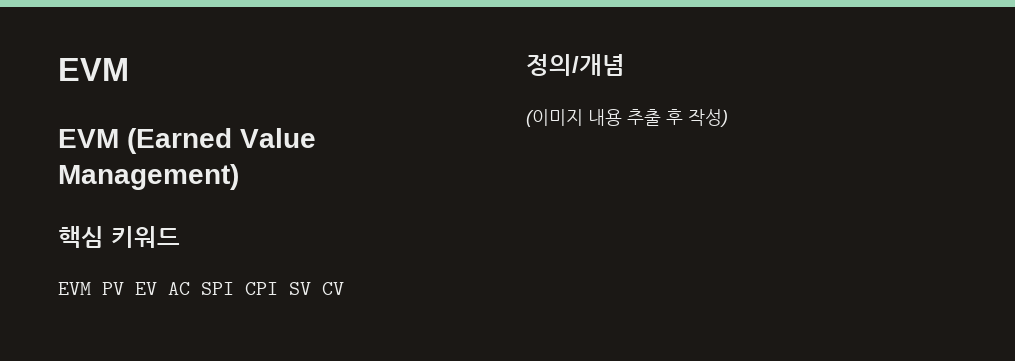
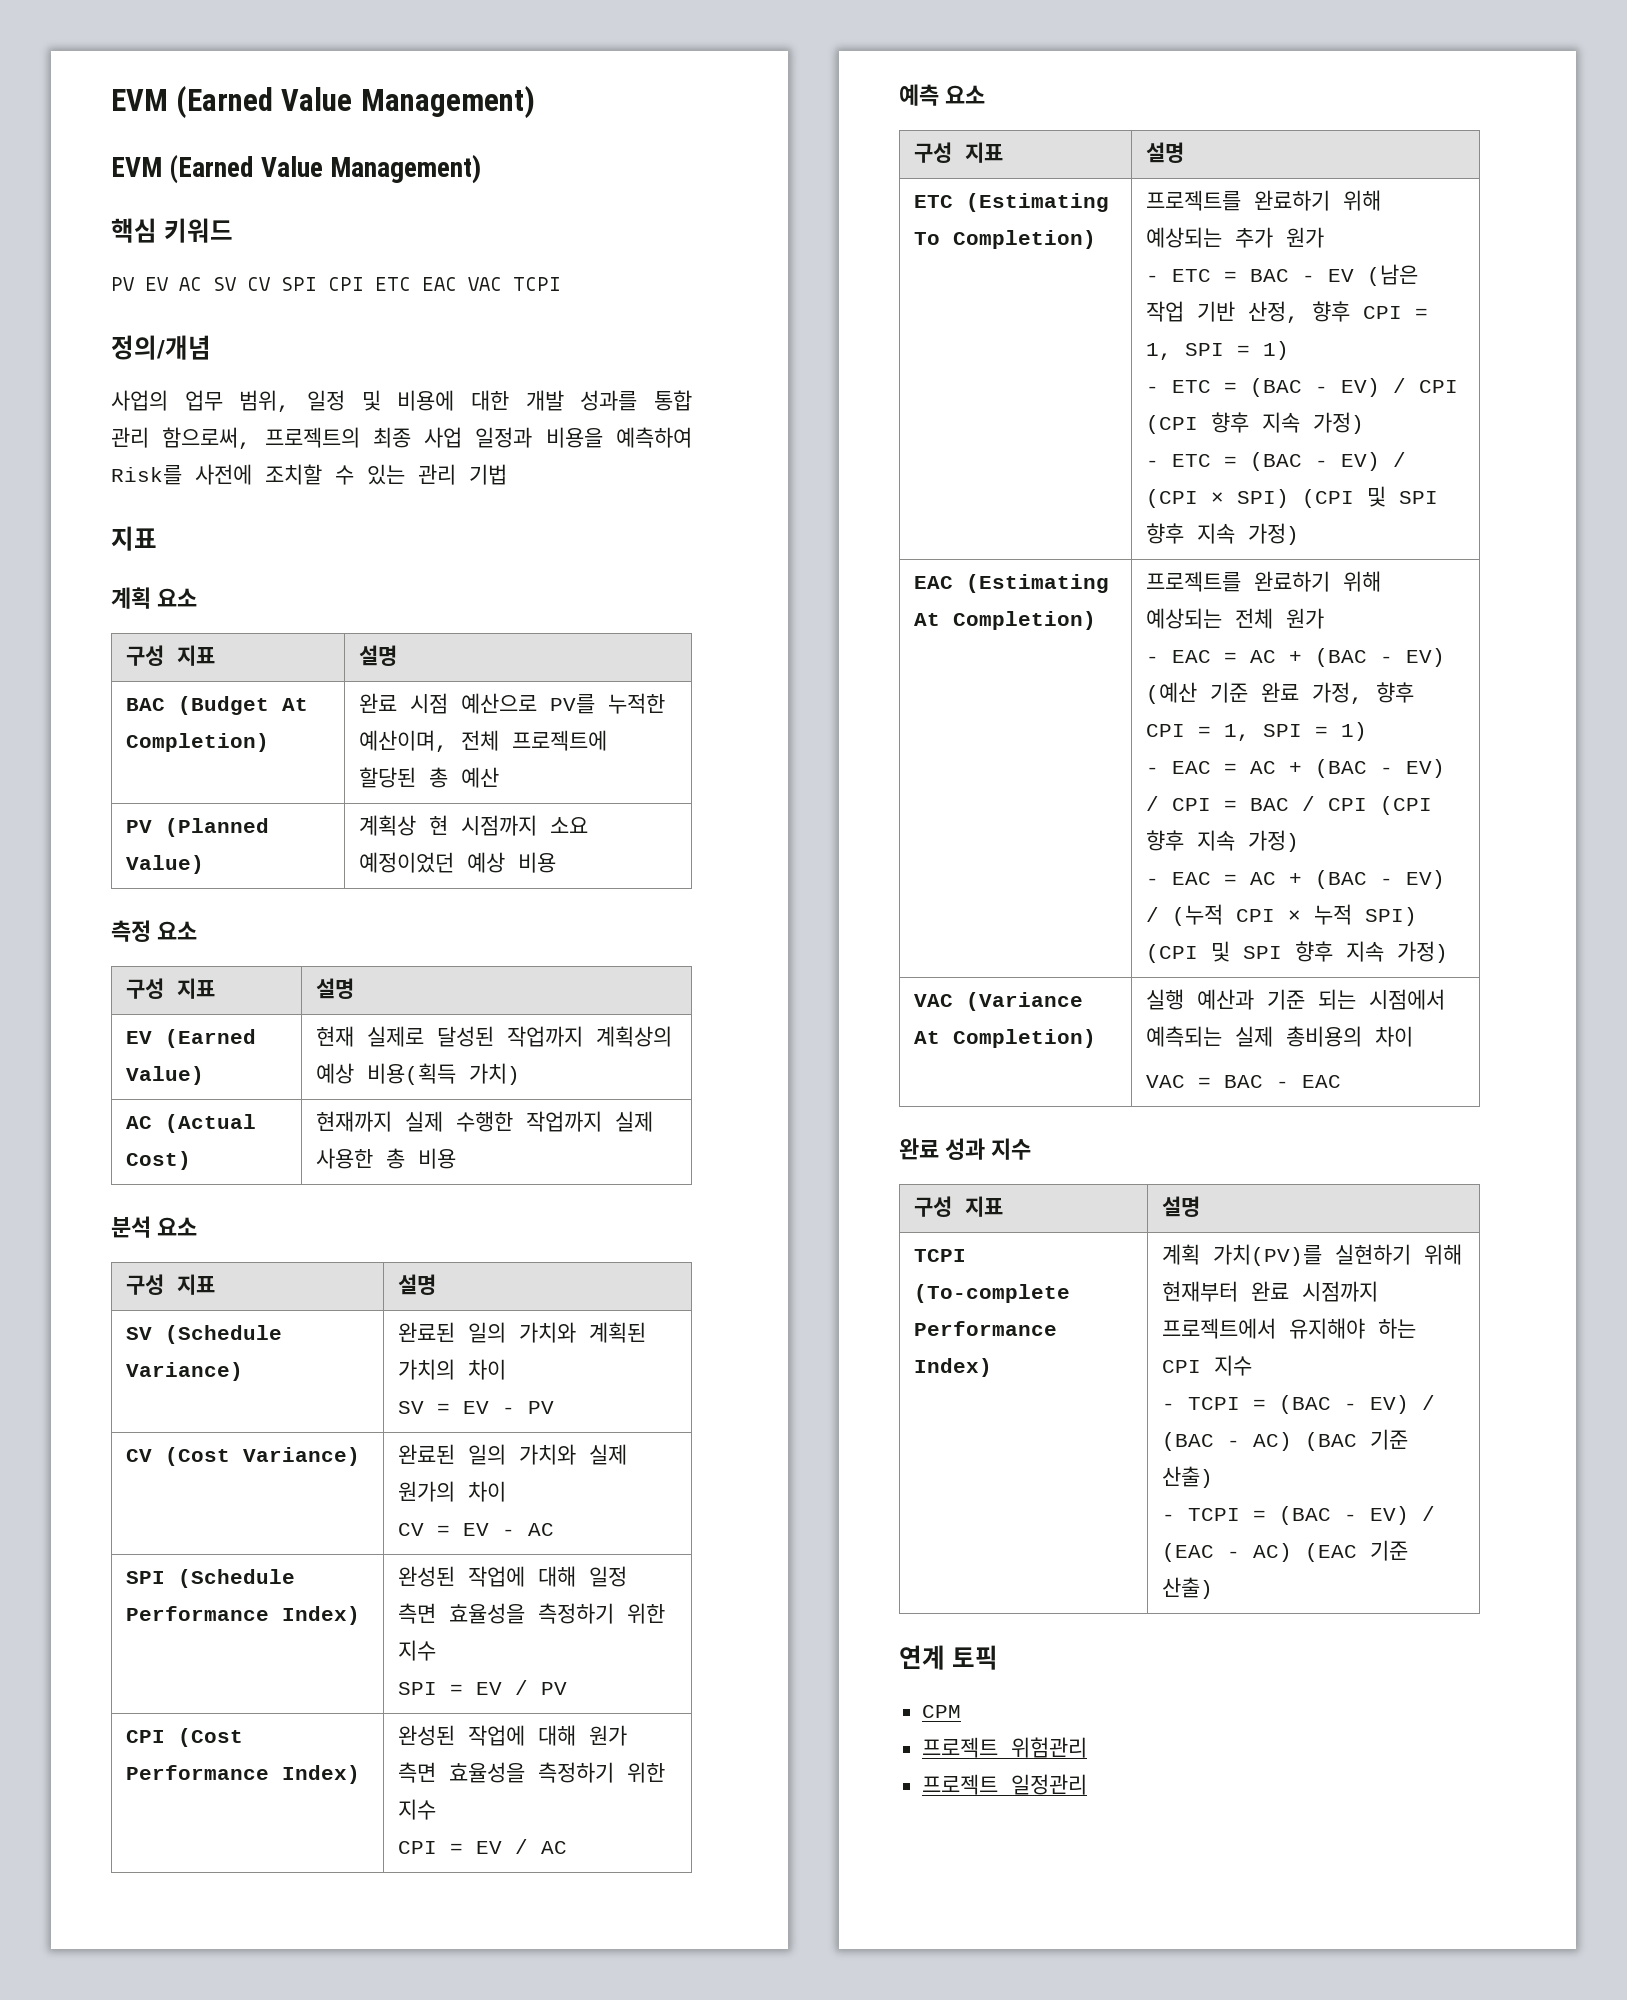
[58,58,129,81] EVM -> [111,86,535,119] EVM (Earned Value Management)
[58,282,91,295] EVM -> (233, 230) none
[201,282,344,295] [526,54,625,76] [526,109,728,127] SPI CPI SV CV // 정의/개념 // (이미지 내용 추출 후 작성) -> [213,277,561,291] [111,335,211,360] [111,390,692,412] [111,427,692,449] [111,464,507,485] [111,526,157,551] [111,587,197,609] [126,645,216,666] [359,645,398,666] [126,696,309,715] [126,733,270,752] [359,693,666,714] [359,730,608,752] [359,767,500,788] [126,818,270,837] [126,855,205,874] [359,815,589,836] [359,852,557,873] [111,920,197,942] [126,978,216,999] [316,978,355,999] [126,1029,257,1048] [126,1066,205,1085] [316,1026,673,1047] [316,1063,521,1085] [126,1114,257,1133] [126,1151,192,1170] [316,1111,654,1132] [316,1148,457,1169] [111,1216,197,1238] [126,1274,216,1295] [398,1274,437,1295] [126,1325,283,1344] [126,1362,244,1381] [398,1322,647,1343] [398,1359,507,1380] [398,1401,555,1414] [126,1447,361,1466] [398,1444,628,1465] [398,1481,507,1502] [398,1523,555,1536] [126,1569,296,1588] [126,1606,361,1625] [398,1566,628,1587] [398,1603,666,1624] [398,1640,437,1661] [398,1680,568,1695] [126,1728,244,1747] [126,1765,361,1784] [398,1725,628,1746] [398,1762,666,1783] [398,1799,437,1820] [398,1839,568,1854] [899,84,985,106] [914,142,1004,163] [1146,142,1185,163] [914,193,1110,212] [914,230,1097,249] [1146,190,1382,211] [1146,227,1325,248] [1146,264,1419,286] [1146,301,1429,323] [1146,341,1290,360] [1146,378,1459,397] [1146,412,1365,434] [1146,452,1407,471] [1146,486,1439,508] [1146,523,1300,545] [914,574,1110,593] [914,611,1097,630] [1146,571,1382,592] [1146,608,1325,629] [1146,648,1446,667] [1146,682,1415,704] [1146,722,1368,741] [1146,759,1446,778] [1146,796,1433,815] [1146,830,1300,852] [1146,870,1446,889] [1146,904,1418,926] [1146,941,1449,963] [914,992,1084,1011] [914,1029,1097,1048] [1146,989,1446,1010] [1146,1026,1414,1047] [1146,1075,1342,1088] [899,1138,1031,1160] [914,1196,1004,1217] [1162,1196,1201,1217] [914,1249,967,1262] [914,1284,1071,1303] [914,1321,1058,1336] [914,1358,993,1377] [1162,1244,1463,1266] [1162,1281,1379,1302] [1162,1318,1417,1339] [1162,1355,1253,1376] [1162,1395,1436,1414] [1162,1429,1409,1451] [1162,1466,1214,1488] [1162,1506,1436,1525] [1162,1540,1409,1562] [1162,1577,1214,1599] [899,1645,998,1670] [922,1705,962,1718] [922,1737,1088,1758] [922,1774,1088,1795] SV CV SPI CPI ETC EAC VAC TCPI // 정의/개념 // 사업의 업무 범위, 일정 및 비용에 대한 개발 성과를 통합 관리 함으로써, 프로젝트의 최종 사업 일정과 비용을 예측하여 Risk를 사전에 조치할 수 있는 관리 기법 // 지표 // 계획 요소 // 구성 지표 | 설명 // BAC (Budget At Completion) | 완료 시점 예산으로 PV를 누적한 예산이며, 전체 프로젝트에 할당된 총 예산 // PV (Planned Value) | 계획상 현 시점까지 소요 예정이었던 예상 비용 // 측정 요소 // 구성 지표 | 설명 // EV (Earned Value) | 현재 실제로 달성된 작업까지 계획상의 예상 비용(획득 가치) // AC (Actual Cost) | 현재까지 실제 수행한 작업까지 실제 사용한 총 비용 // 분석 요소 // 구성 지표 | 설명 // SV (Schedule Variance) | 완료된 일의 가치와 계획된 가치의 차이 // SV = EV - PV // CV (Cost Variance) | 완료된 일의 가치와 실제 원가의 차이 // CV = EV - AC // SPI (Schedule Performance Index) | 완성된 작업에 대해 일정 측면 효율성을 측정하기 위한 지수 // SPI = EV / PV // CPI (Cost Performance Index) | 완성된 작업에 대해 원가 측면 효율성을 측정하기 위한 지수 // CPI = EV / AC // 예측 요소 // 구성 지표 | 설명 // ETC (Estimating To Completion) | 프로젝트를 완료하기 위해 예상되는 추가 원가 // - ETC = BAC - EV (남은 작업 기반 산정, 향후 CPI = 1, SPI = 1) // - ETC = (BAC - EV) / CPI (CPI 향후 지속 가정) // - ETC = (BAC - EV) / (CPI × SPI) (CPI 및 SPI 향후 지속 가정) // EAC (Estimating At Completion) | 프로젝트를 완료하기 위해 예상되는 전체 원가 // - EAC = AC + (BAC - EV) (예산 기준 완료 가정, 향후 CPI = 1, SPI = 1) // - EAC = AC + (BAC - EV) / CPI = BAC / CPI (CPI 향후 지속 가정) // - EAC = AC + (BAC - EV) / (누적 CPI × 누적 SPI) (CPI 및 SPI 향후 지속 가정) // VAC (Variance At Completion) | 실행 예산과 기준 되는 시점에서 예측되는 실제 총비용의 차이 // VAC = BAC - EAC // 완료 성과 지수 // 구성 지표 | 설명 // TCPI (To-complete Performance Index) | 계획 가치(PV)를 실현하기 위해 현재부터 완료 시점까지 프로젝트에서 유지해야 하는 CPI 지수 // - TCPI = (BAC - EV) / (BAC - AC) (BAC 기준 산출) // - TCPI = (BAC - EV) / (EAC - AC) (EAC 기준 산출) // 연계 토픽 // CPM // 프로젝트 위험관리 // 프로젝트 일정관리

